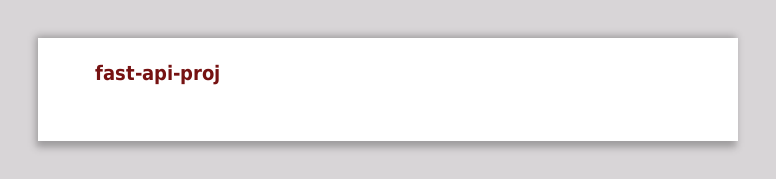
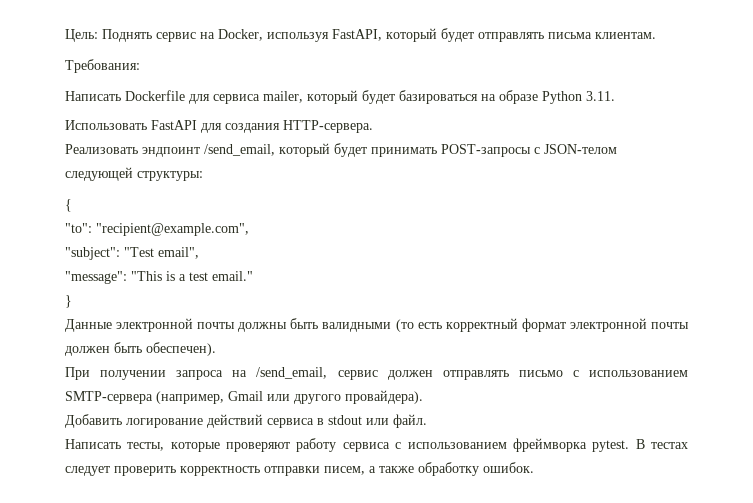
[95,64,220,85] fast-api-proj -> [65,28,656,42] [65,59,140,73] [65,90,615,104] [65,120,373,133] [65,143,617,157] [65,167,203,181] [65,199,72,212] [65,223,249,236] [65,247,199,260] [65,271,253,284] [65,295,72,308] [65,318,689,332] [65,342,216,356] [65,367,689,380] [65,390,423,404] [65,414,427,428] [65,438,689,452] [65,462,534,476] Цель: Поднять сервис на Docker, используя FastAPI, который будет отправлять письма клиентам. // Требования: // Написать Dockerfile для сервиса mailer, который будет базироваться на образе Python 3.11. // Использовать FastAPI для создания HTTP-сервера. // Реализовать эндпоинт /send_email, который будет принимать POST-запросы с JSON-телом следующей структуры: // { // "to": "recipient@example.com", // "subject": "Test email", // "message": "This is a test email." // } // Данные электронной почты должны быть валидными (то есть корректный формат электронной почты должен быть обеспечен). // При получении запроса на /send_email, сервис должен отправлять письмо с использованием SMTP-сервера (например, Gmail или другого провайдера). // Добавить логирование действий сервиса в stdout или файл. // Написать тесты, которые проверяют работу сервиса с использованием фреймворка pytest. В тестах следует проверить корректность отправки писем, а также обработку ошибок.

